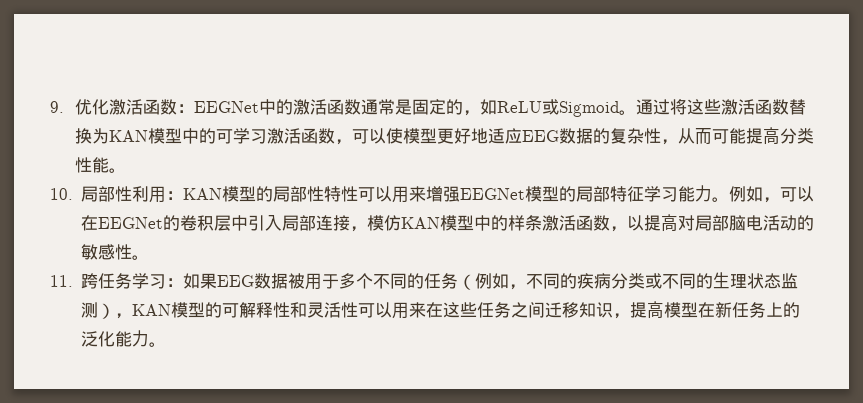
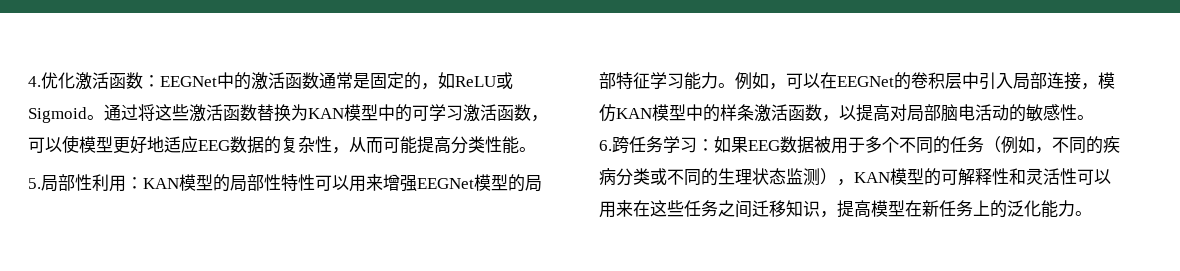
[50,101,64,113] 9. -> [28,76,41,87] 4.
[50,188,73,200] 10. -> [28,178,41,189] 5.
[50,275,73,287] 11. -> [599,140,612,151] 6.

